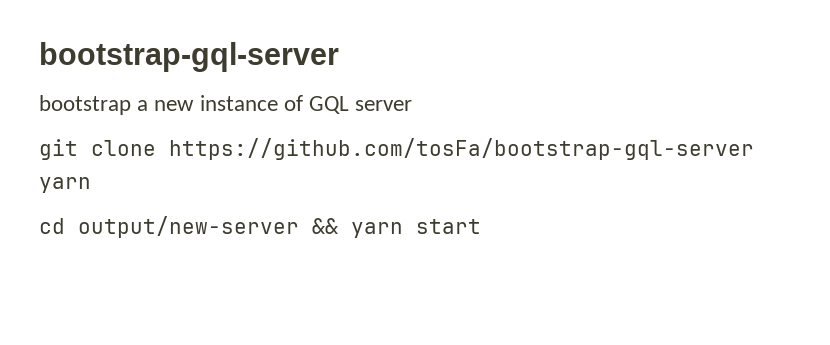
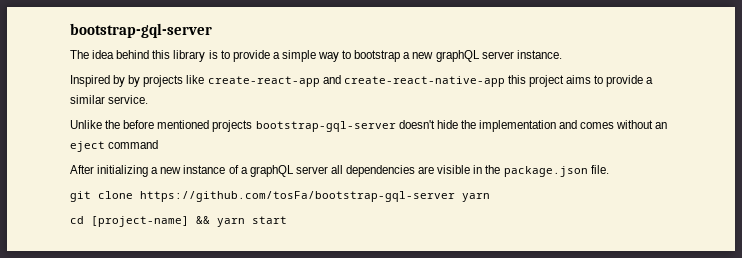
[39,95,413,115] bootstrap a new instance of GQL server -> [70,50,562,62] [70,75,654,87] [70,95,149,104] [70,120,668,132] [70,140,159,152] [70,165,609,177] The idea behind this library is to provide a simple way to bootstrap a new graphQL server instance. // Inspired by by projects like create-react-app and create-react-native-app this project aims to provide a similar service. // Unlike the before mentioned projects bootstrap-gql-server doesn't hide the implementation and comes without an eject command // After initializing a new instance of a graphQL server all dependencies are visible in the package.json file.
[78,216,299,238] output/new-server -> [91,216,189,227] [project-name]

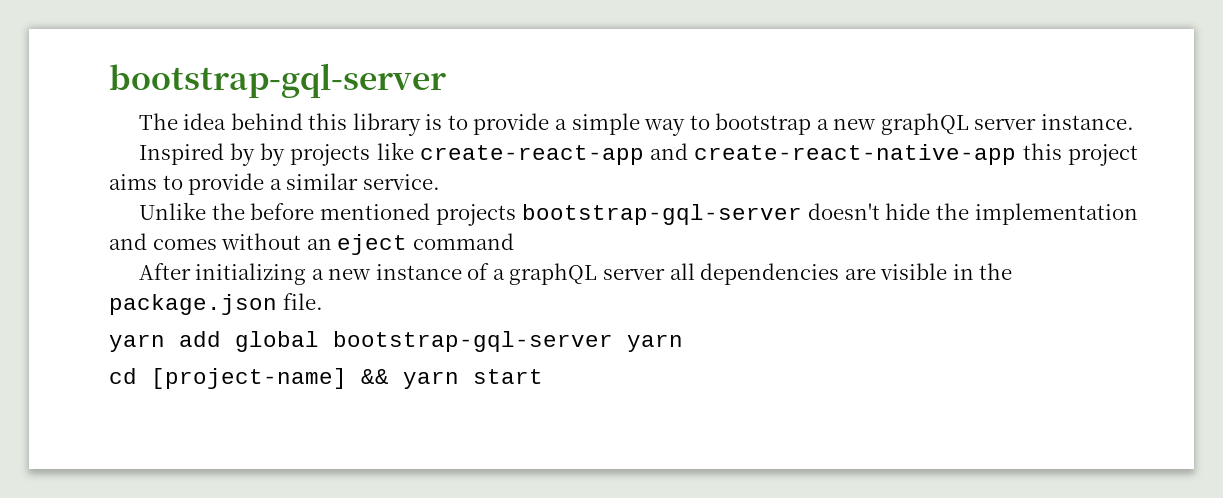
[70,191,455,202] git clone https://github.com/tosFa/bootstrap-gql-server -> [109,331,613,352] yarn add global bootstrap-gql-server

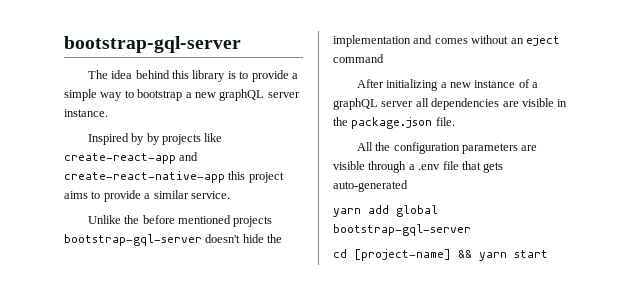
(323, 301) none -> [356,142,538,154] [333,161,504,173] [333,180,408,192] // All the configuration parameters are visible through a .env file that gets auto-generated
[627,334,683,352] yarn -> (471, 230) none

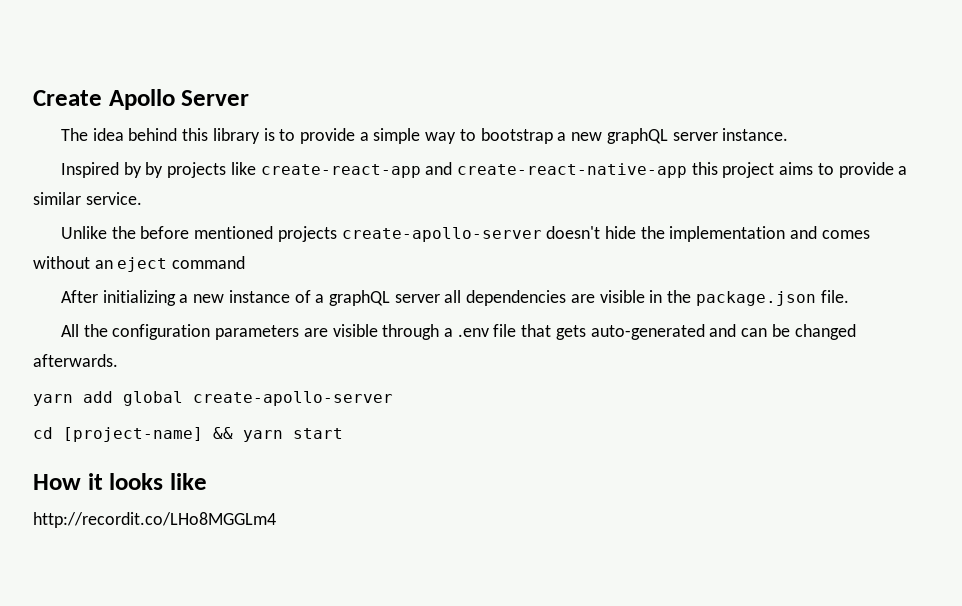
[64,36,241,53] bootstrap-gql-server -> [33,89,250,110] Create Apollo Server
[64,234,202,246] bootstrap-gql-server -> [341,227,542,242] create-apollo-server
(408, 186) none -> [709,324,856,340] [33,354,118,367] and can be changed afterwards.
[333,224,471,236] bootstrap-gql-server -> [193,391,393,406] create-apollo-server
(548, 254) none -> [33,473,207,490] [33,512,276,528] // How it looks like // http://recordit.co/LHo8MGGLm4

